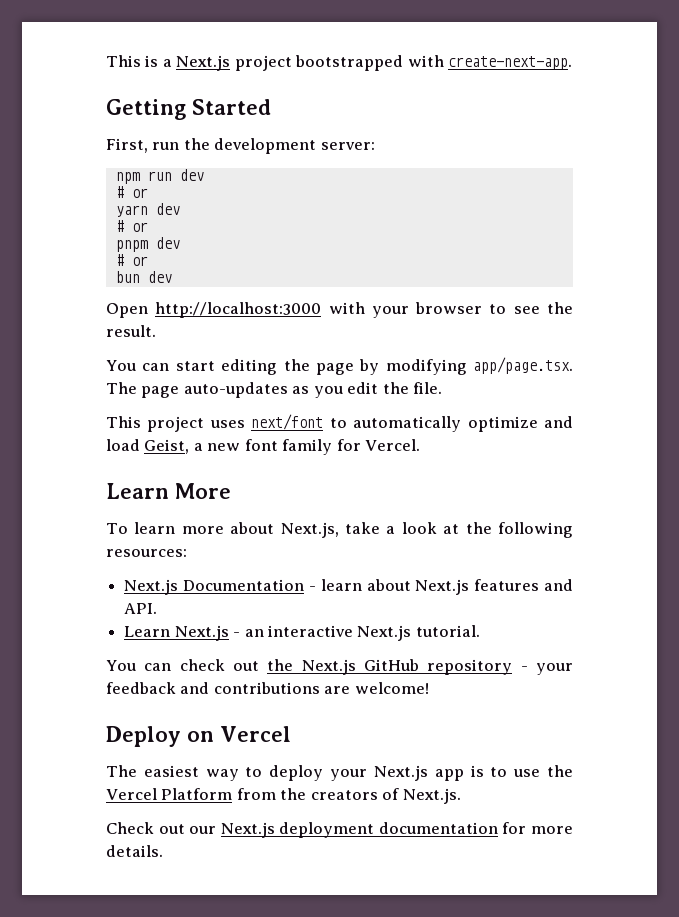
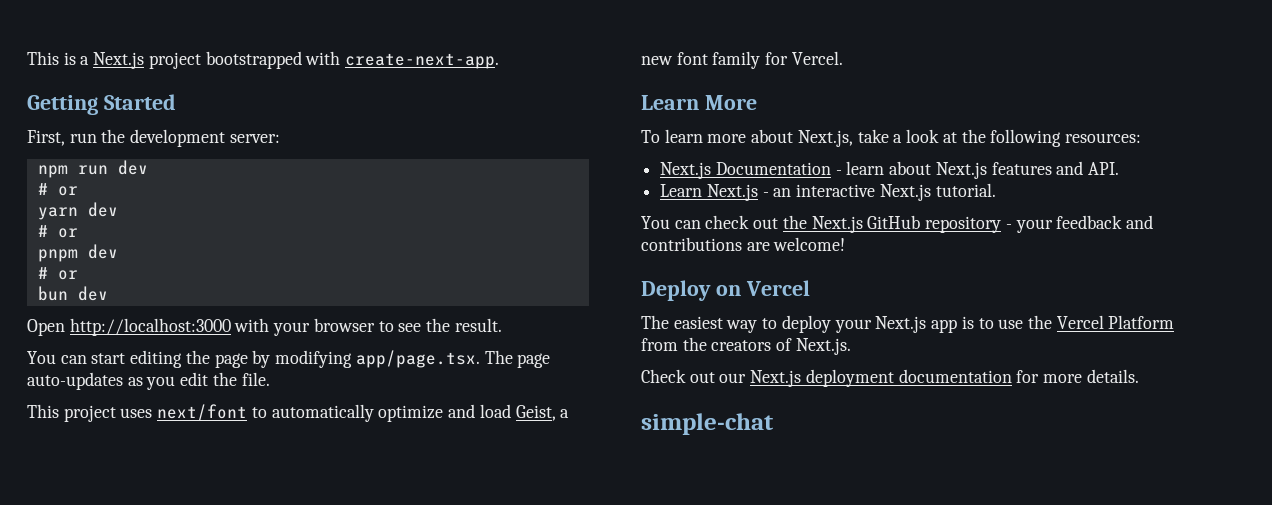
(163, 851) none -> [641,413,774,435] // simple-chat

